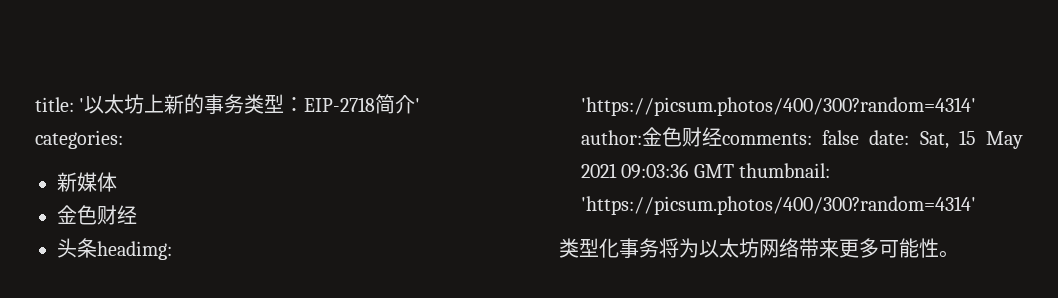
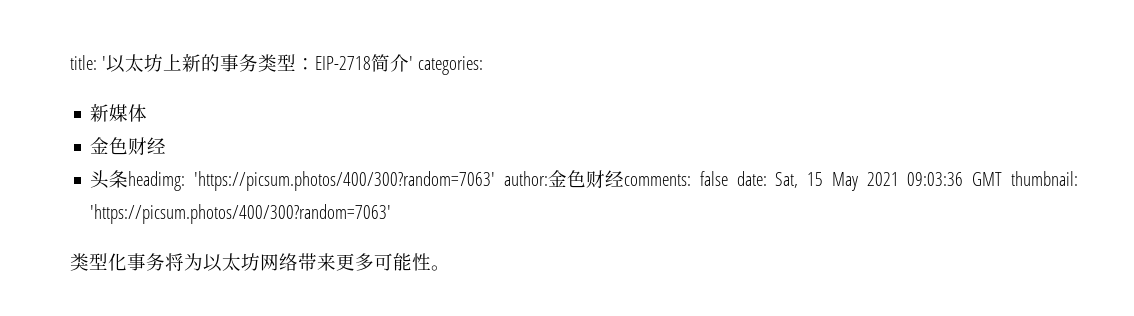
[581,97,976,116] 'https://picsum.photos/400/300?random=4314' -> [194,171,496,191] 'https://picsum.photos/400/300?random=7063'
[581,196,976,215] 'https://picsum.photos/400/300?random=4314' -> [90,204,392,224] 'https://picsum.photos/400/300?random=7063'

